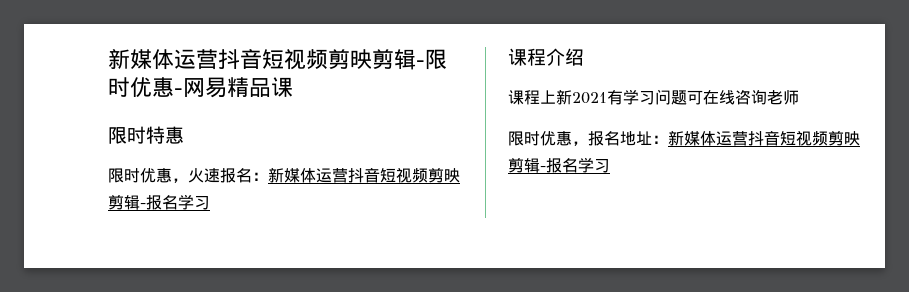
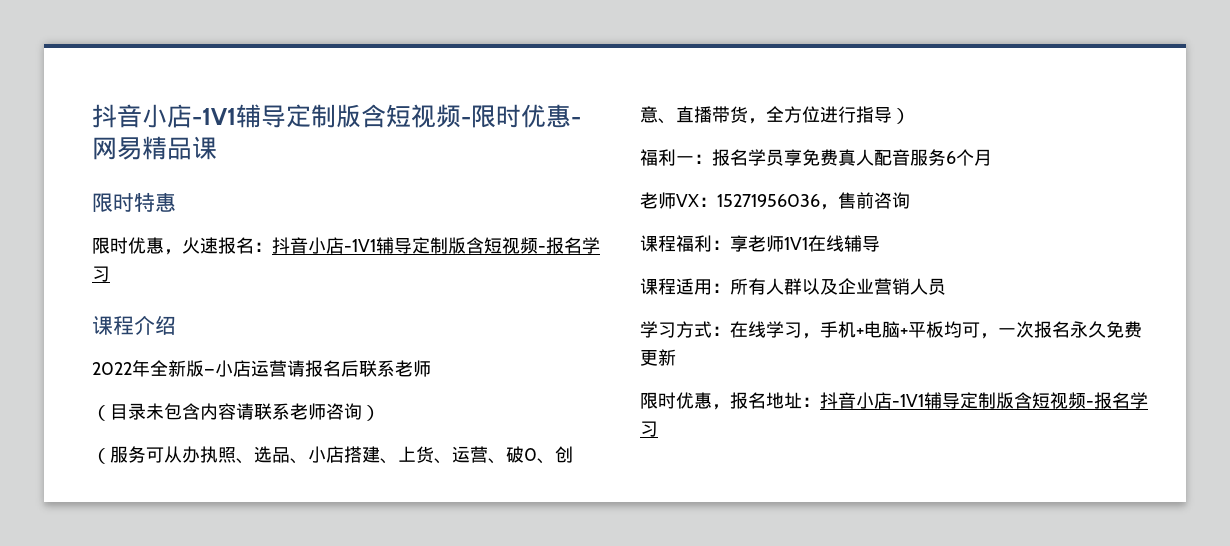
[108,49,416,70] 新媒体运营抖音短视频剪映剪辑 -> [92,104,461,128] 抖音小店-1V1辅导定制版含短视频
[268,167,460,183] [108,195,140,210] 新媒体运营抖音短视频剪映剪辑 -> [272,237,538,254] 抖音小店-1V1辅导定制版含短视频
[508,89,799,105] 课程上新2021有学习问题可在线咨询老师 -> [92,360,431,377] [92,403,380,421] [92,446,573,464] [640,106,910,124] [640,149,992,166] [640,192,910,210] [640,235,880,252] [640,278,946,295] [640,321,1142,339] [640,349,676,366] 2022年全新版—小店运营请报名后联系老师 // （目录未包含内容请联系老师咨询） // （服务可从办执照、选品、小店搭建、上货、运营、破0、创意、直播带货，全方位进行指导） // 福利一：报名学员享免费真人配音服务6个月 // 老师VX：15271956036，售前咨询 // 课程福利：享老师1V1在线辅导 // 课程适用：所有人群以及企业营销人员 // 学习方式：在线学习，手机+电脑+平板均可，一次报名永久免费更新
[668,130,860,146] [508,158,540,173] 新媒体运营抖音短视频剪映剪辑 -> [820,392,1086,409] 抖音小店-1V1辅导定制版含短视频

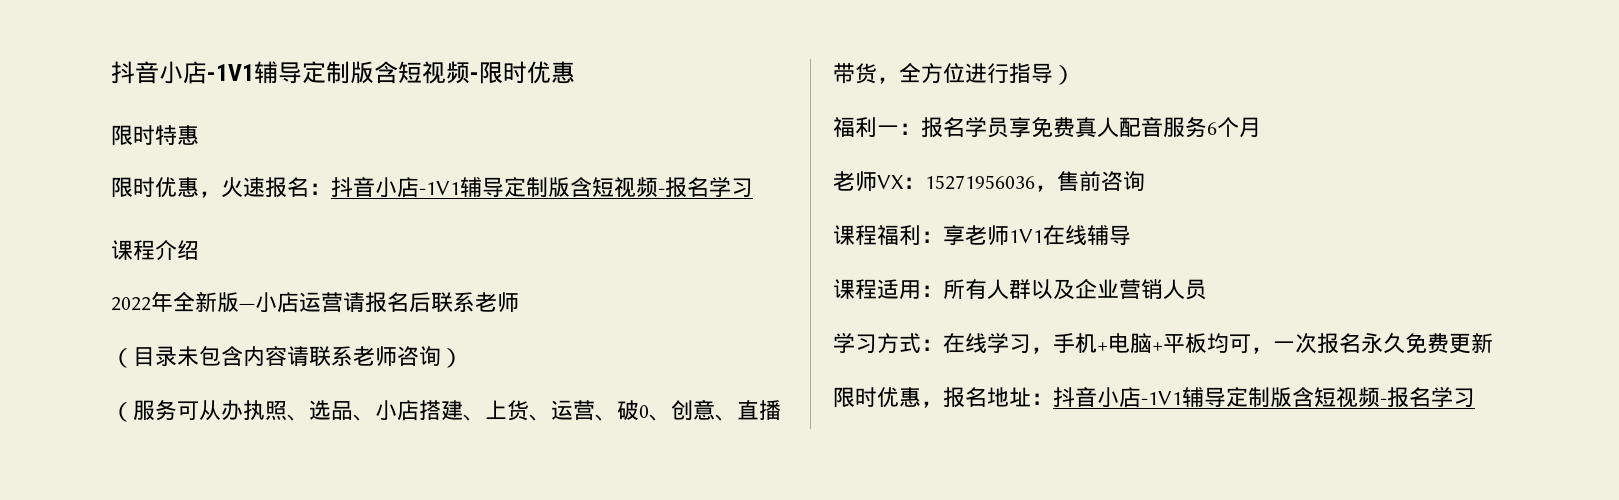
[571,117,581,125] [92,136,217,160] -网易精品课 -> (575, 72) none

